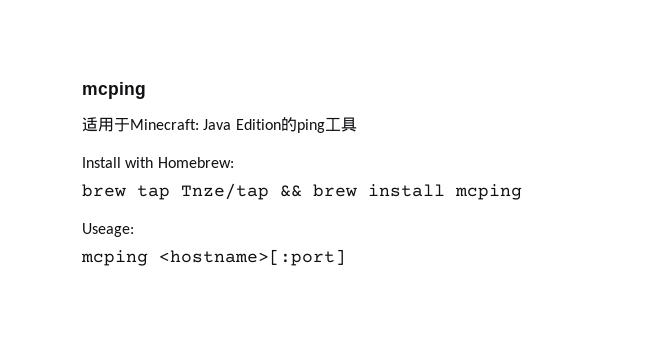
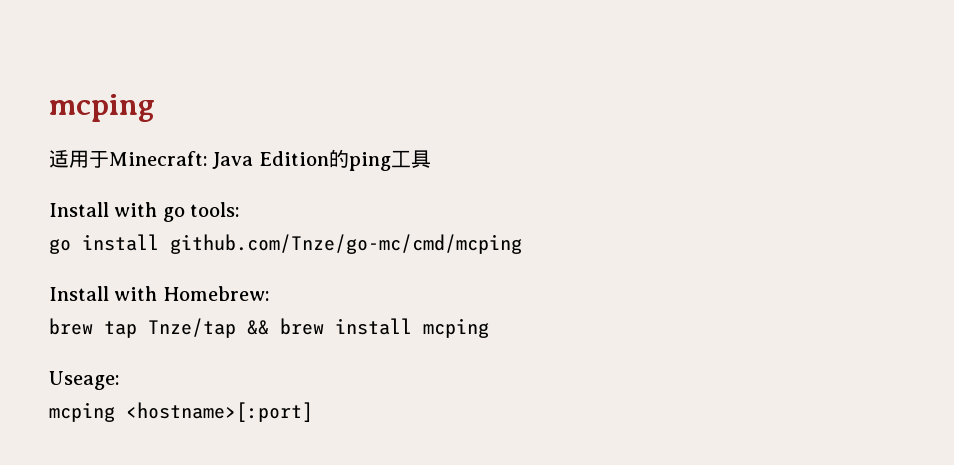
(357, 124) none -> [49,202,240,222] [49,234,522,254] // Install with go tools: // go install github.com/Tnze/go-mc/cmd/mcping

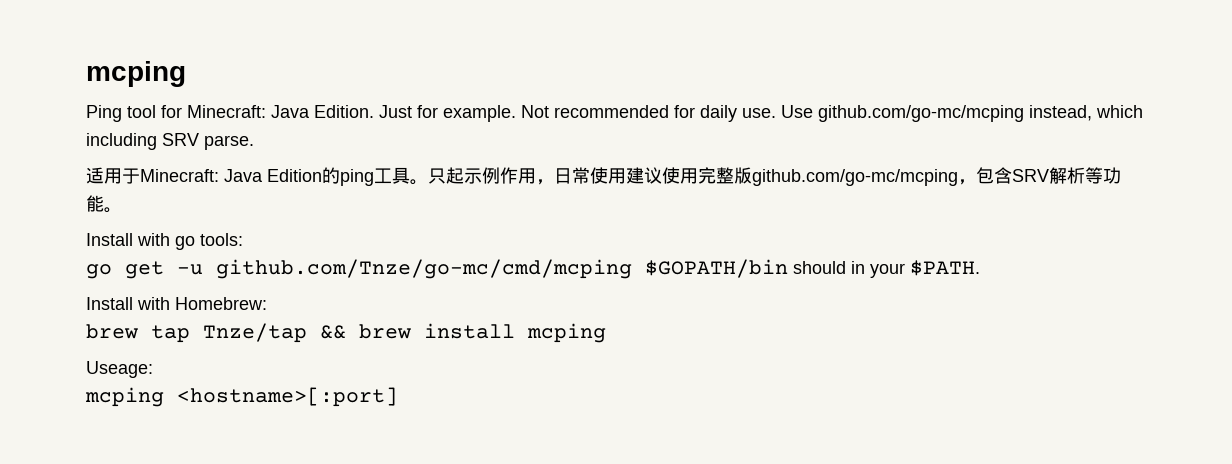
[49,94,155,122] mcping -> [86,61,186,87] [86,105,1143,122] [86,133,254,150] mcping // Ping tool for Minecraft: Java Edition. Just for example. Not recommended for daily use. Use github.com/go-mc/mcping instead, which including SRV parse.
(431, 159) none -> [410,167,1121,186] [86,195,122,213] 。只起示例作用，日常使用建议使用完整版github.com/go-mc/mcping，包含SRV解析等功能。
[82,234,159,251] install -> [125,261,203,279] get -u
(522, 244) none -> [645,259,980,278] $GOPATH/bin should in your $PATH.

